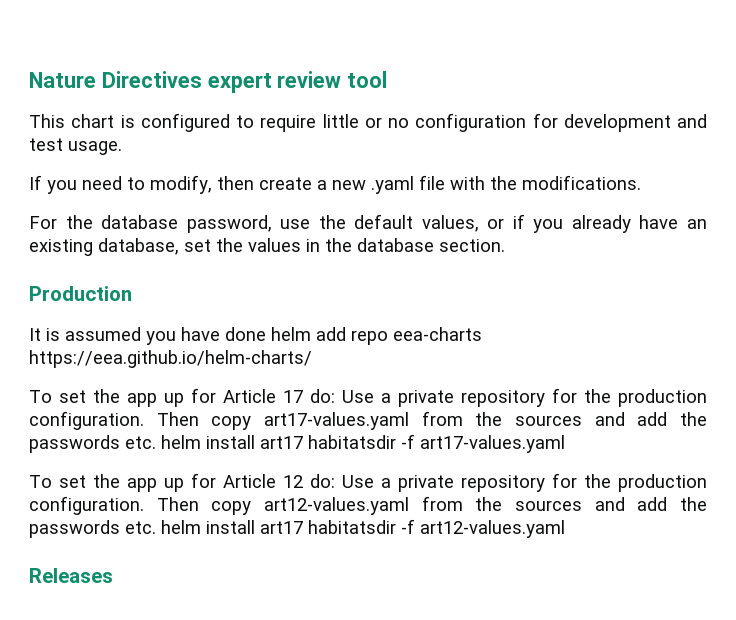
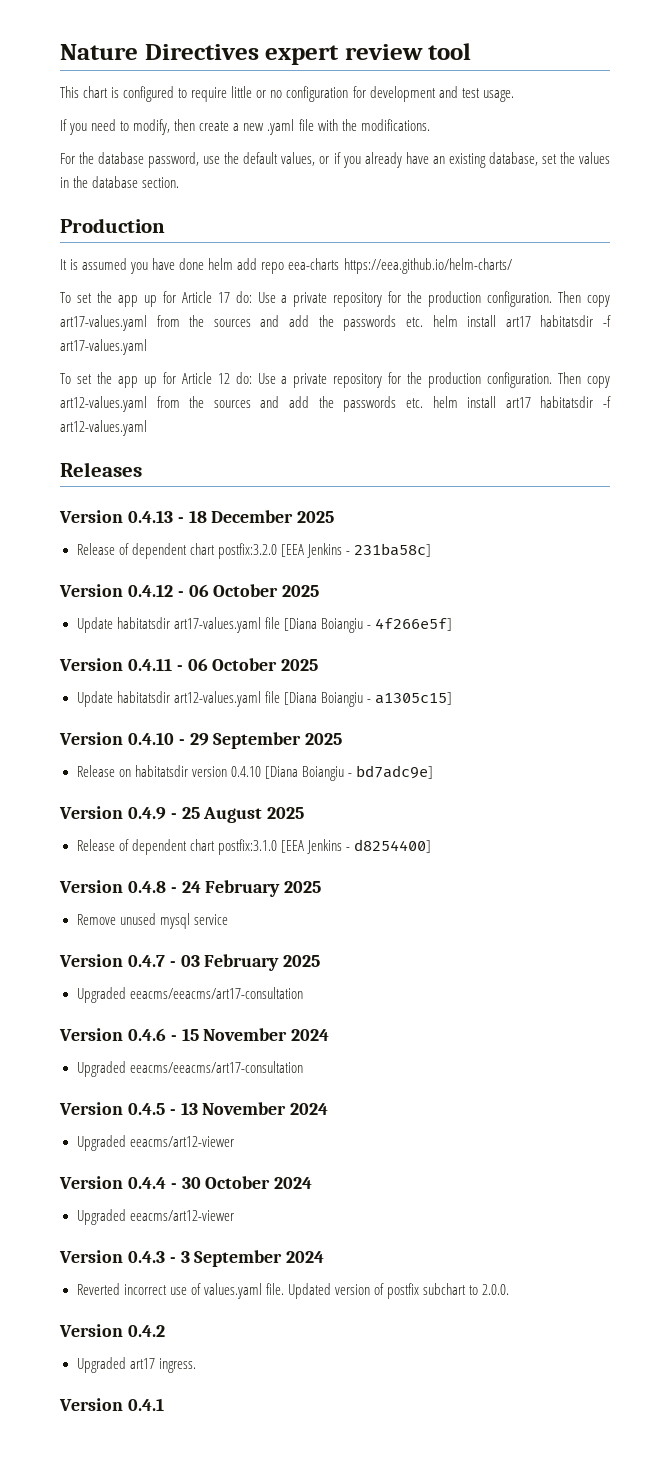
(113, 575) none -> [59,510,335,523] [76,543,431,559] [59,584,320,597] [76,617,452,633] [59,658,319,671] [76,691,452,707] [59,732,343,749] [76,765,433,781] [59,806,305,823] [76,839,431,855] [59,880,322,897] [76,913,228,929] [59,954,321,971] [76,987,303,1003] [59,1028,330,1041] [76,1061,303,1077] [59,1102,329,1115] [76,1135,234,1151] [59,1176,313,1189] [76,1209,234,1225] [59,1250,325,1267] [76,1283,510,1299] [59,1324,165,1337] [76,1357,196,1373] [59,1398,164,1411] // Version 0.4.13 - 18 December 2025 // Release of dependent chart postfix:3.2.0 [EEA Jenkins - 231ba58c] // Version 0.4.12 - 06 October 2025 // Update habitatsdir art17-values.yaml file [Diana Boiangiu - 4f266e5f] // Version 0.4.11 - 06 October 2025 // Update habitatsdir art12-values.yaml file [Diana Boiangiu - a1305c15] // Version 0.4.10 - 29 September 2025 // Release on habitatsdir version 0.4.10 [Diana Boiangiu - bd7adc9e] // Version 0.4.9 - 25 August 2025 // Release of dependent chart postfix:3.1.0 [EEA Jenkins - d8254400] // Version 0.4.8 - 24 February 2025 // Remove unused mysql service // Version 0.4.7 - 03 February 2025 // Upgraded eeacms/eeacms/art17-consultation // Version 0.4.6 - 15 November 2024 // Upgraded eeacms/eeacms/art17-consultation // Version 0.4.5 - 13 November 2024 // Upgraded eeacms/art12-viewer // Version 0.4.4 - 30 October 2024 // Upgraded eeacms/art12-viewer // Version 0.4.3 - 3 September 2024 // Reverted incorrect use of values.yaml file. Updated version of postfix subchart to 2.0.0. // Version 0.4.2 // Upgraded art17 ingress. // Version 0.4.1

